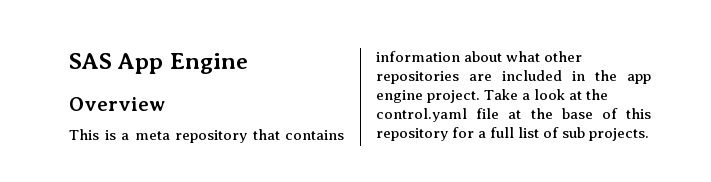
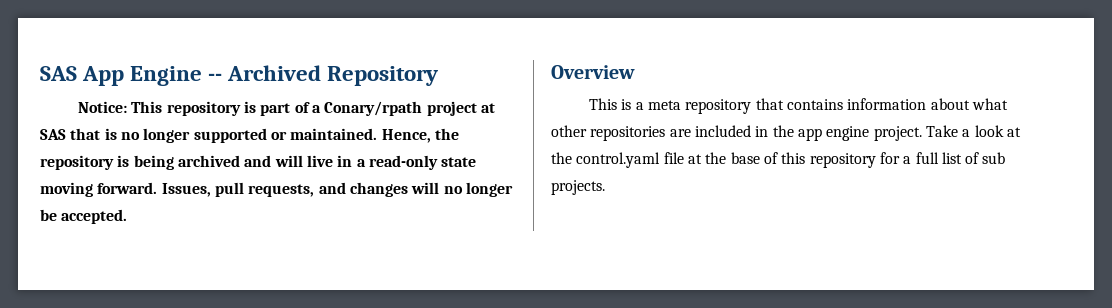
(248, 63) none -> [208,65,439,86] [77,101,495,116] [40,128,459,143] [40,155,477,170] [40,182,513,197] [40,209,128,224] -- Archived Repository // Notice: This repository is part of a Conary/rpath project at SAS that is no longer supported or maintained. Hence, the repository is being archived and will live in a read-only state moving forward. Issues, pull requests, and changes will no longer be accepted.

